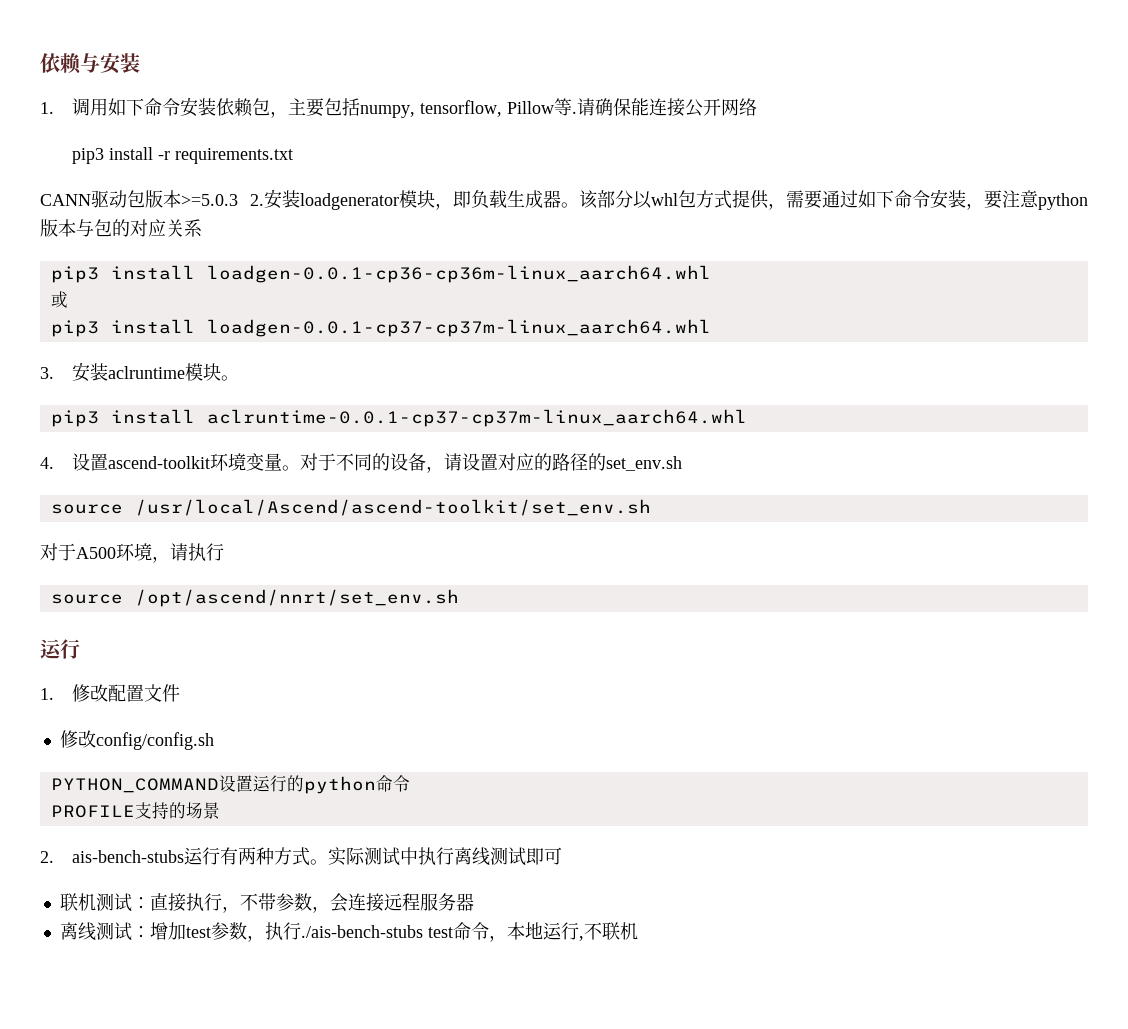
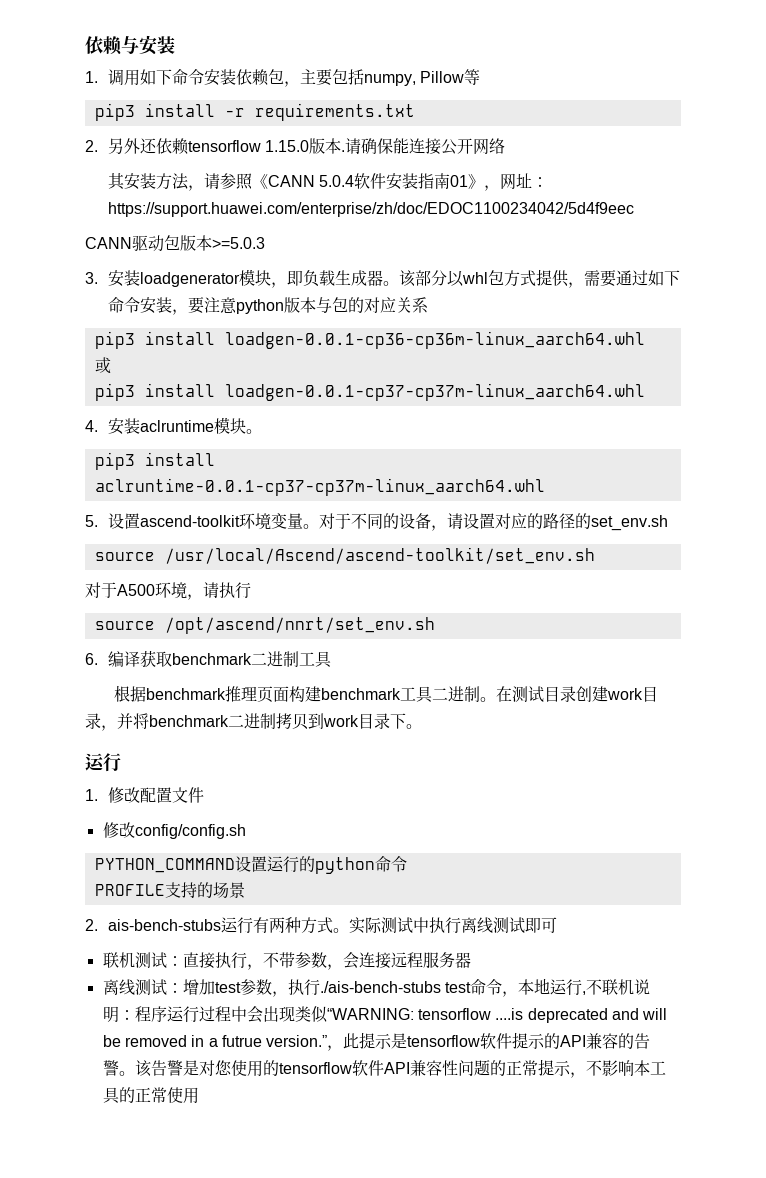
[419,100,502,117] tensorflow, -> (417, 80) none
(572, 107) none -> [94,103,415,121] [85,138,342,155] // pip3 install -r requirements.txt // 2.另外还依赖tensorflow 1.15.0版本
[71,147,293,164] pip3 install -r requirements.txt -> [108,173,549,191] [108,202,635,217] 其安装方法，请参照《CANN 5.0.4软件安装指南01》，网址：https://support.huawei.com/enterprise/zh/doc/EDOC1100234042/5d4f9eec
[250,194,264,206] 2. -> [85,272,98,284] // 3.
[40,367,54,379] 3. -> [85,420,98,432] 4.
[40,457,54,469] 4. -> [85,515,98,527] 5.
(459, 598) none -> [85,650,333,668] [113,685,658,703] [85,713,422,731] // 6.编译获取benchmark二进制工具 // 根据benchmark推理页面构建benchmark工具二进制。在测试目录创建work目录，并将benchmark二进制拷贝到work目录下。
(638, 931) none -> [633,979,650,995] [102,1006,668,1023] [102,1032,651,1051] [102,1059,666,1078] [102,1087,199,1104] 说明：程序运行过程中会出现类似“WARNING: tensorflow ....is deprecated and will be removed in a futrue version.”，此提示是tensorflow软件提示的API兼容的告警。该告警是对您使用的tensorflow软件API兼容性问题的正常提示，不影响本工具的正常使用

